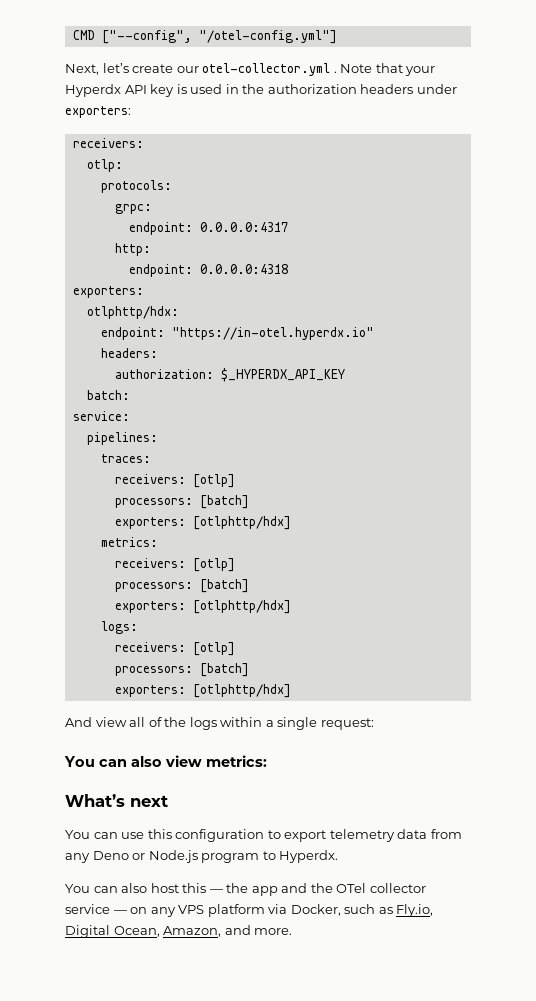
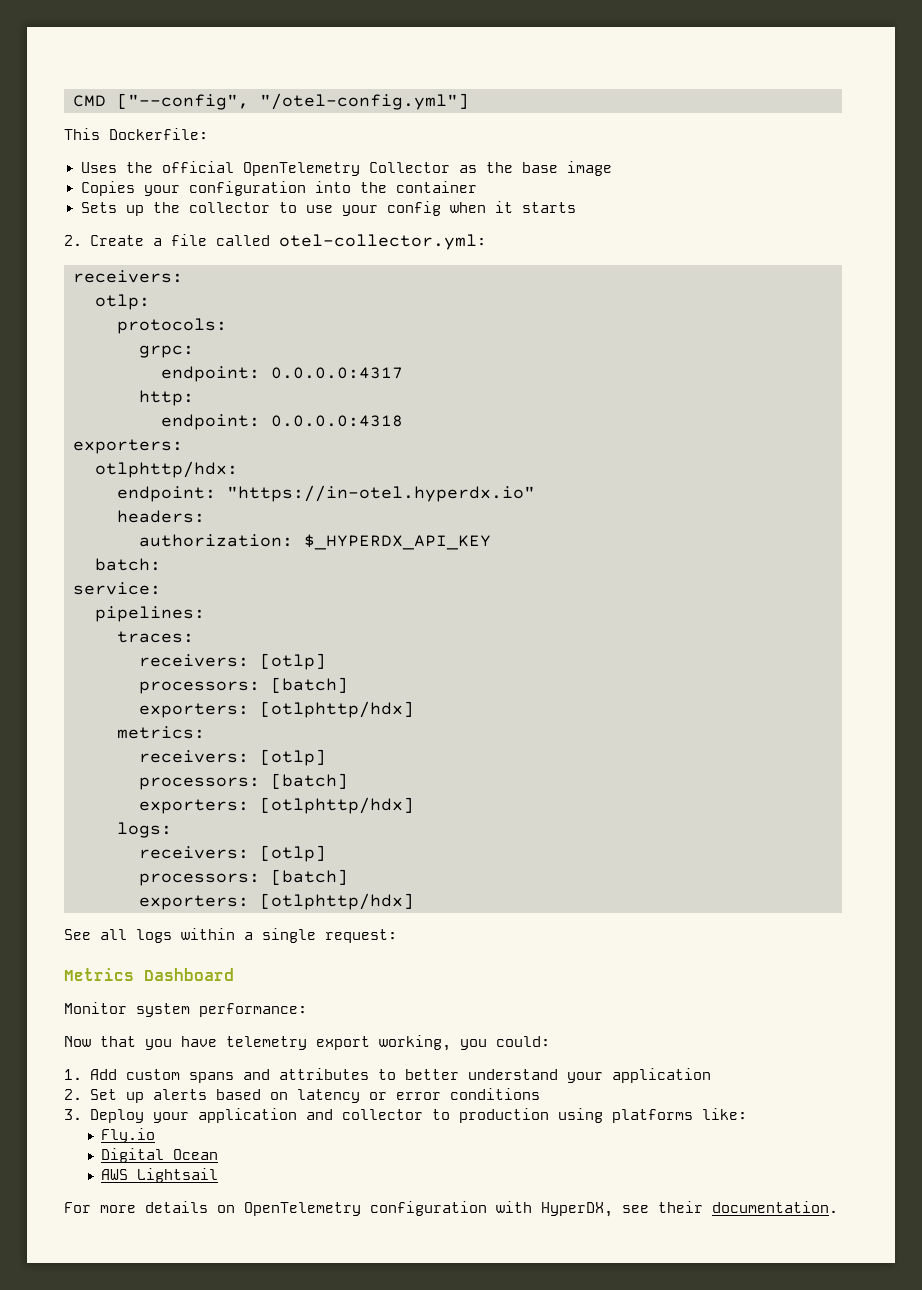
[65,63,436,76] [65,84,457,97] [65,106,131,118] Next, let’s create our otel-collector.yml . Note that your Hyperdx API key is used in the authorization headers under exporters: -> [64,128,208,140] [80,161,612,176] [80,181,477,196] [80,201,576,216] [64,234,486,250] This Dockerfile: // Uses the official OpenTelemetry Collector as the base image // Copies your configuration into the container // Sets up the collector to use your config when it starts // 2. Create a file called otel-collector.yml:
[65,717,187,727] And view all of the -> [64,929,127,940] See all
[64,755,267,767] [65,794,168,807] [65,829,462,842] [65,850,339,863] [65,883,426,896] [65,904,434,917] [65,925,293,938] You can also view metrics: // What’s next // You can use this configuration to export telemetry data from any Deno or Node.js program to Hyperdx. // You can also host this — the app and the OTel collector service — on any VPS platform via Docker, such as Fly.io, Digital Ocean, Amazon, and more. -> [64,968,234,981] [64,1002,307,1017] [64,1035,550,1051] [64,1068,711,1083] [64,1088,540,1103] [64,1108,747,1123] [101,1128,156,1143] [101,1148,219,1163] [101,1168,219,1183] [64,1201,838,1217] Metrics Dashboard // Monitor system performance: // Now that you have telemetry export working, you could: // 1. Add custom spans and attributes to better understand your application // 2. Set up alerts based on latency or error conditions // 3. Deploy your application and collector to production using platforms like: // Fly.io // Digital Ocean // AWS Lightsail // For more details on OpenTelemetry configuration with HyperDX, see their documentation.

